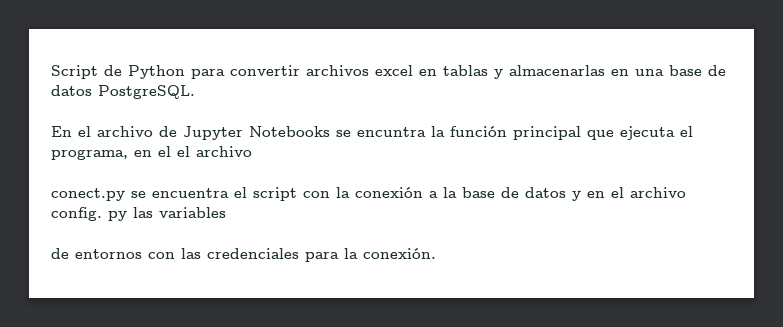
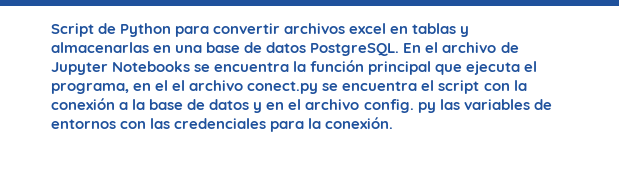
(195, 92) // -> (400, 49) none
[357,127,426,137] encuntra -> [214,62,290,72] encuentra
(252, 151) // -> (244, 85) none
(226, 212) // -> (530, 104) none

